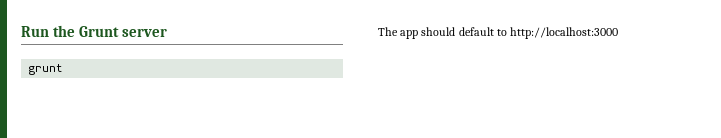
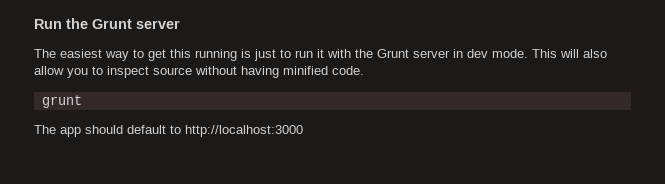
(168, 32) none -> [34,49,607,61] [34,66,364,78] // The easiest way to get this running is just to run it with the Grunt server in dev mode. This will also allow you to inspect source without having minified code.

